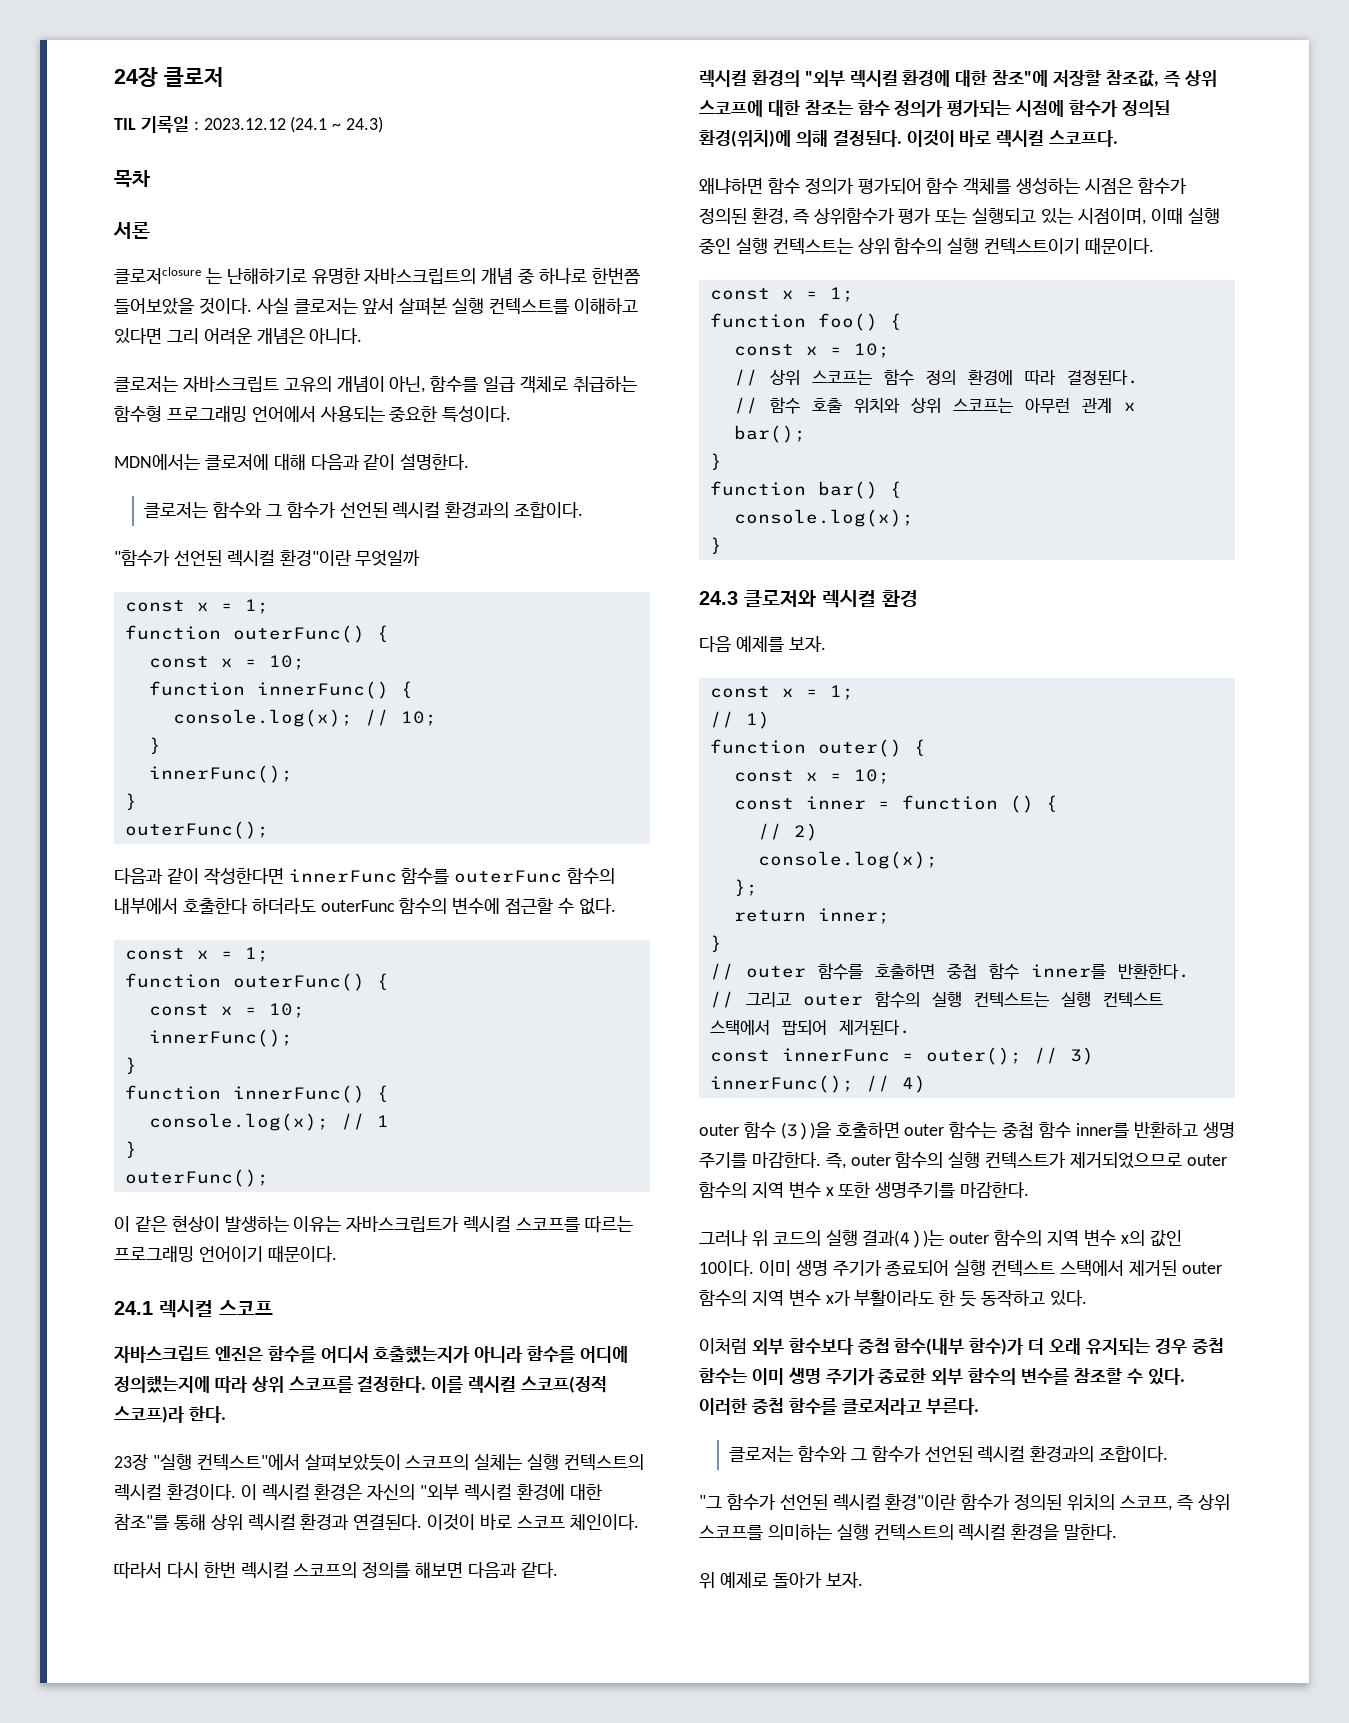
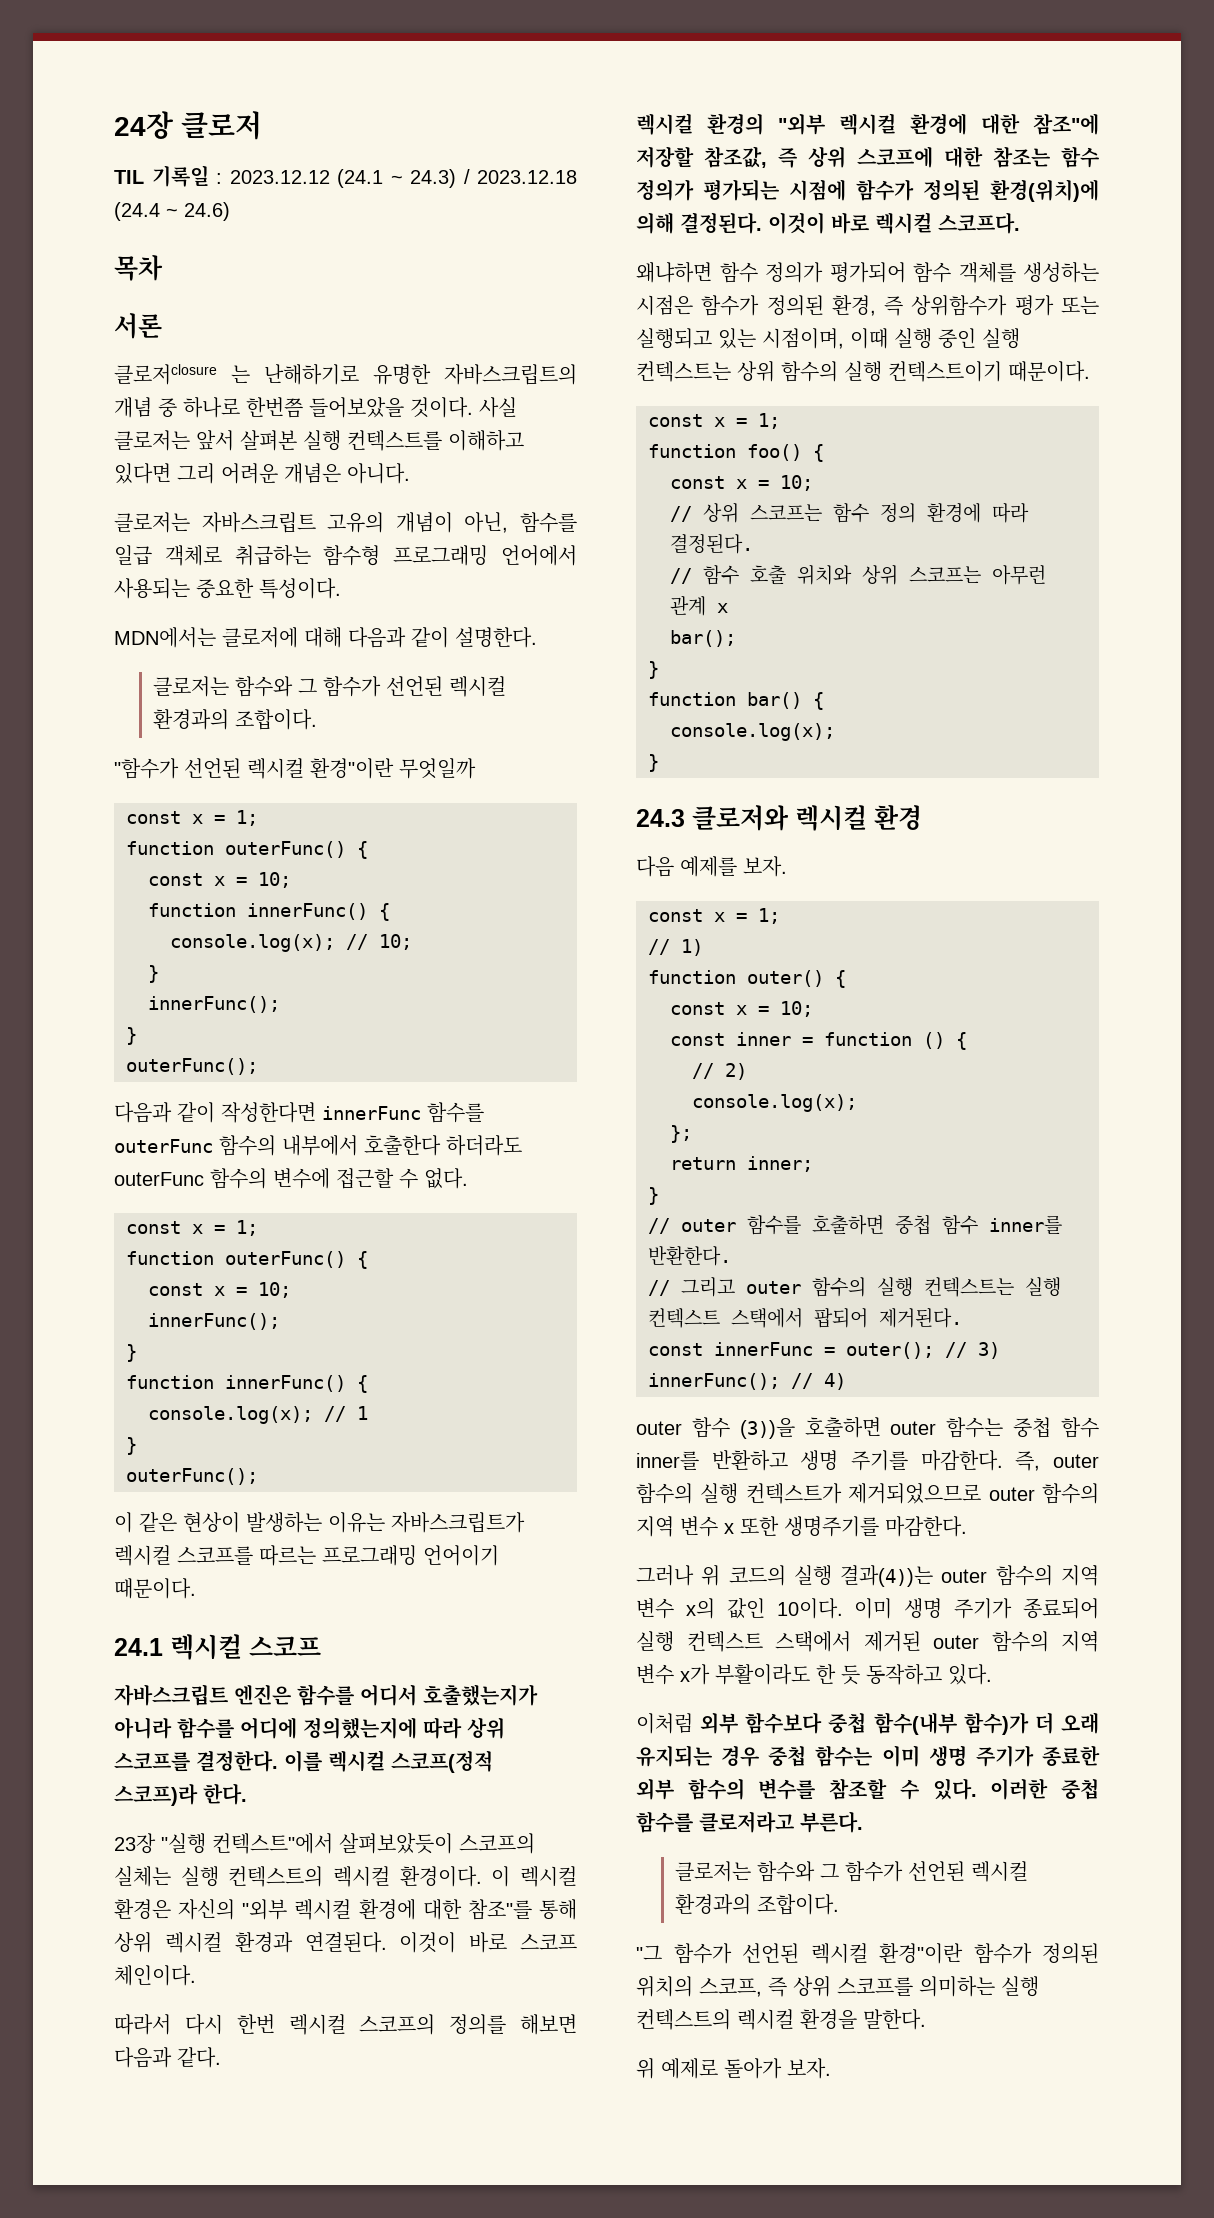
(384, 124) none -> [463,169,577,184] [114,202,230,221] / 2023.12.18 (24.4 ~ 24.6)

